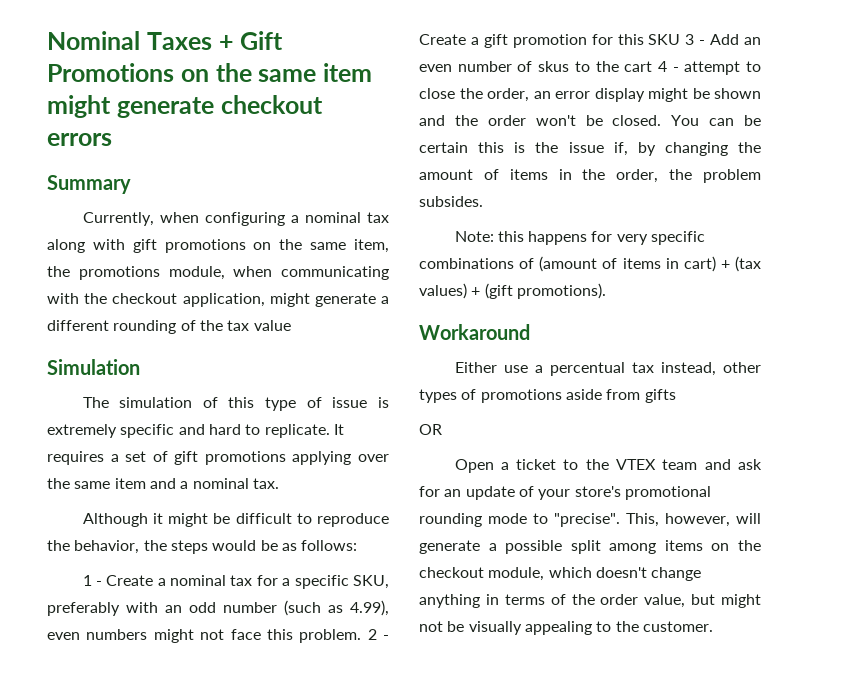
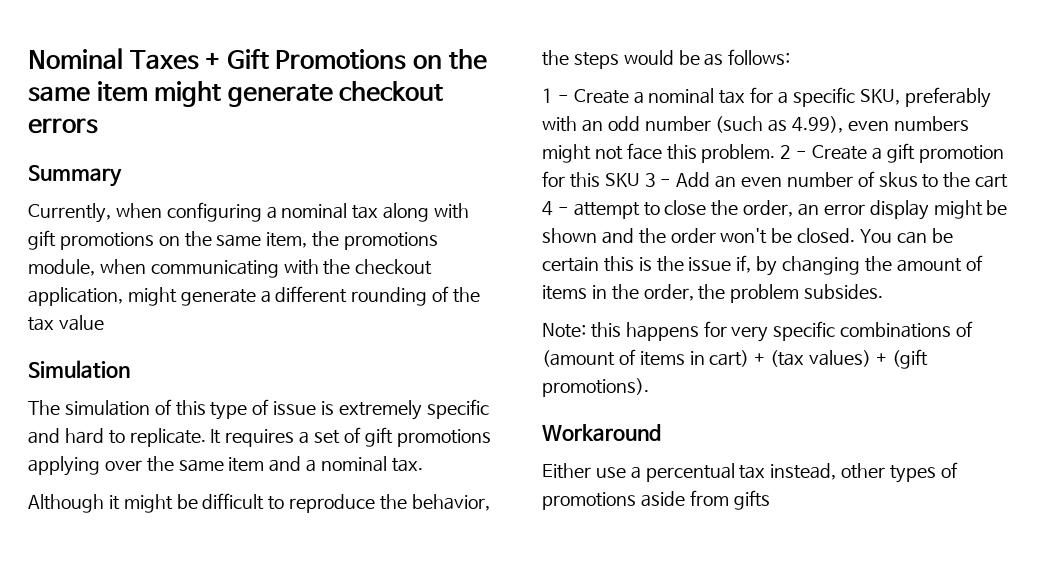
[419,424,442,435] [454,459,762,473] [419,486,711,500] [419,513,761,527] [419,540,761,554] [419,567,702,581] [419,594,761,608] [419,621,713,635] // OR // Open a ticket to the VTEX team and ask for an update of your store's promotional rounding mode to "precise". This, however, will generate a possible split among items on the checkout module, which doesn't change anything in terms of the order value, but might not be visually appealing to the customer. -> (770, 500) none

